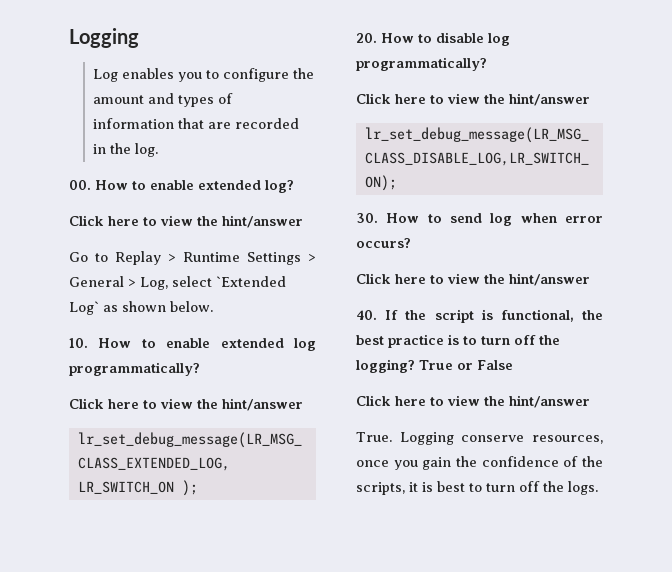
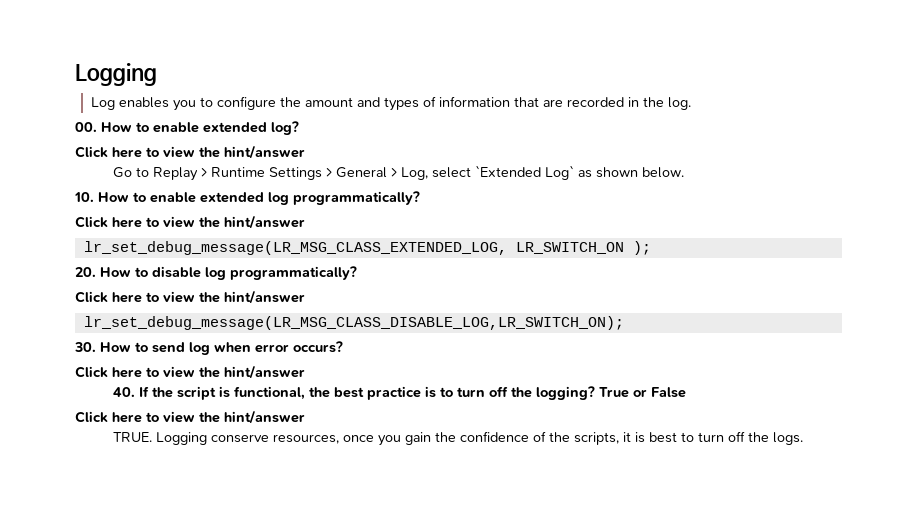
[356,432,392,442] True. -> [112,432,152,442] TRUE.

